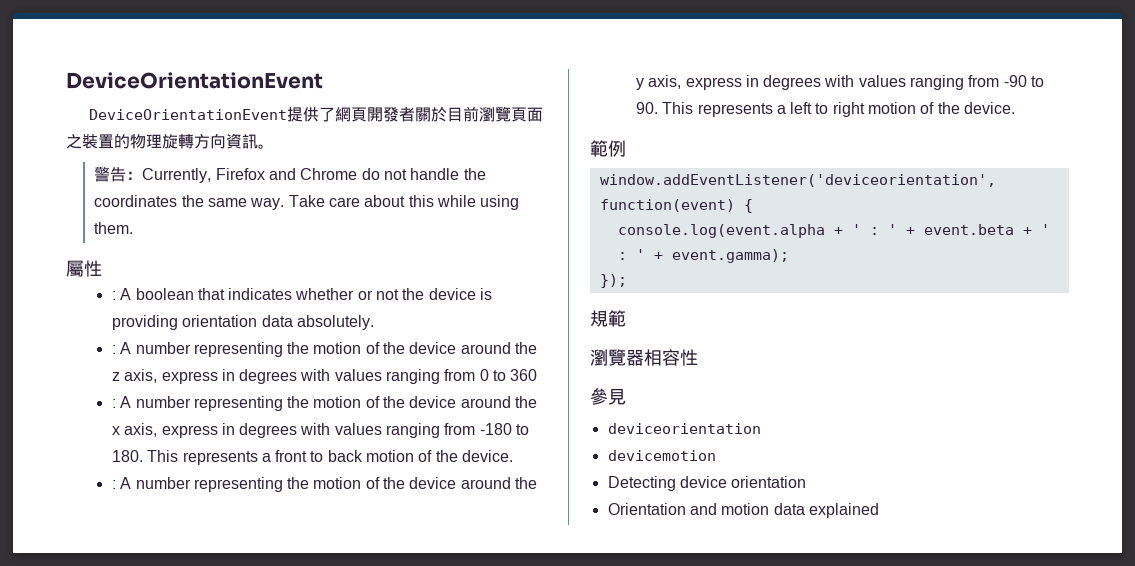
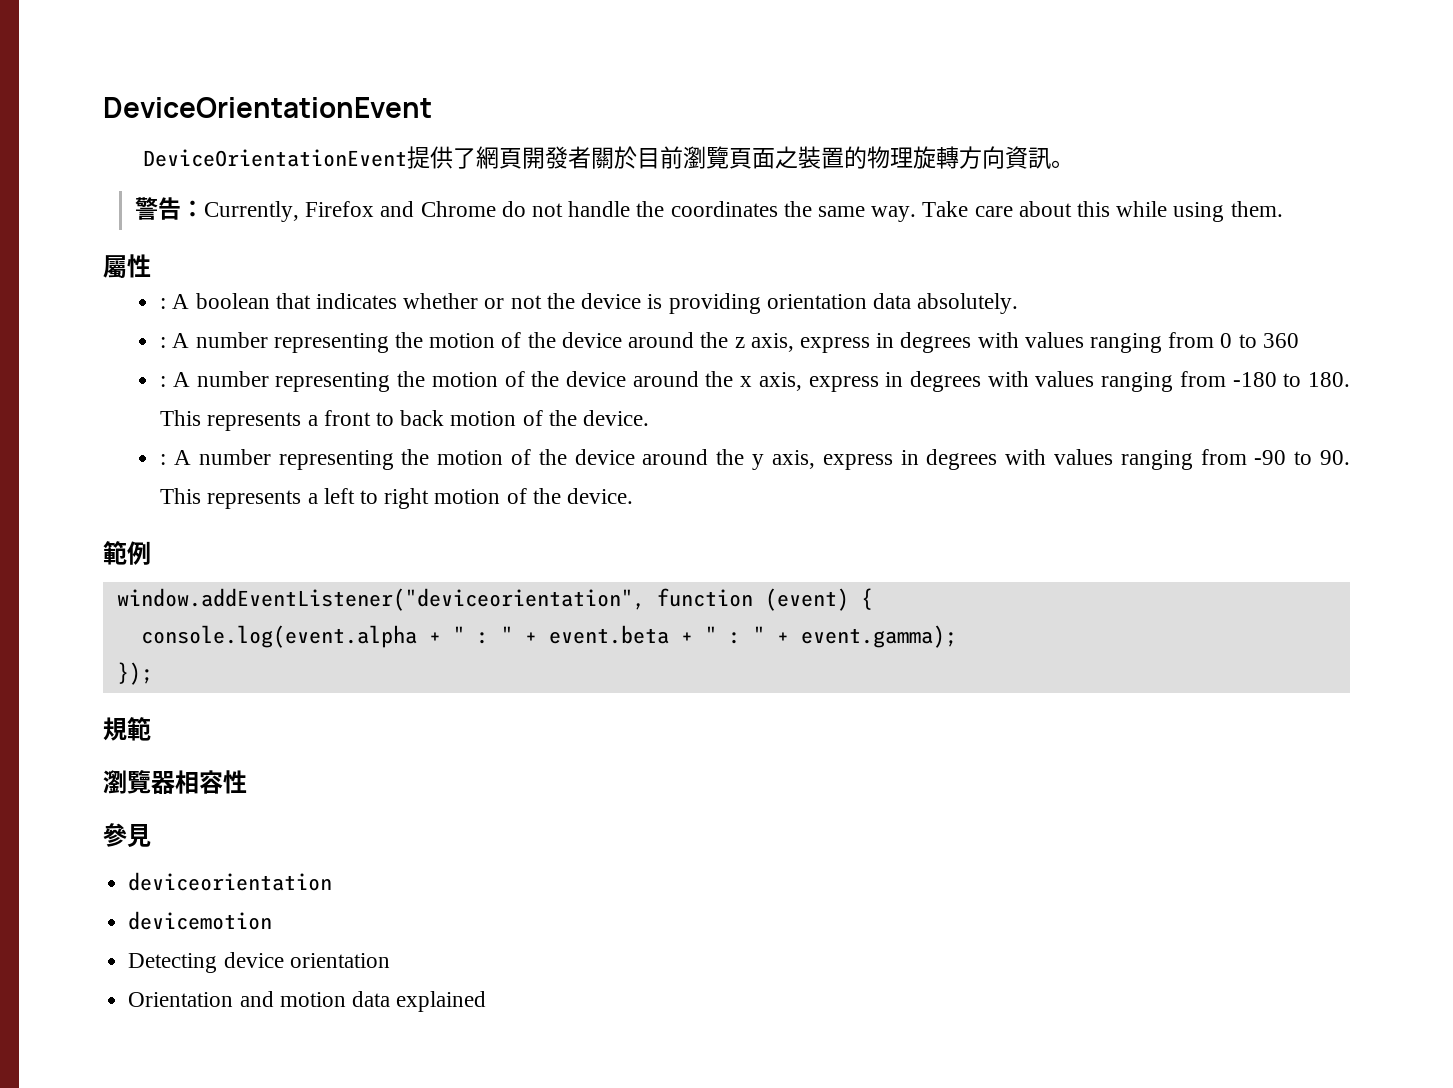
[599,174,996,187] [599,199,735,212] window.addEventListener('deviceorientation', function(event) -> [116,588,849,611] window.addEventListener("deviceorientation", function (event)
[851,224,1050,235] [617,249,645,260] ' : ' + event.beta + ' : ' -> [452,625,765,644] " : " + event.beta + " : "

